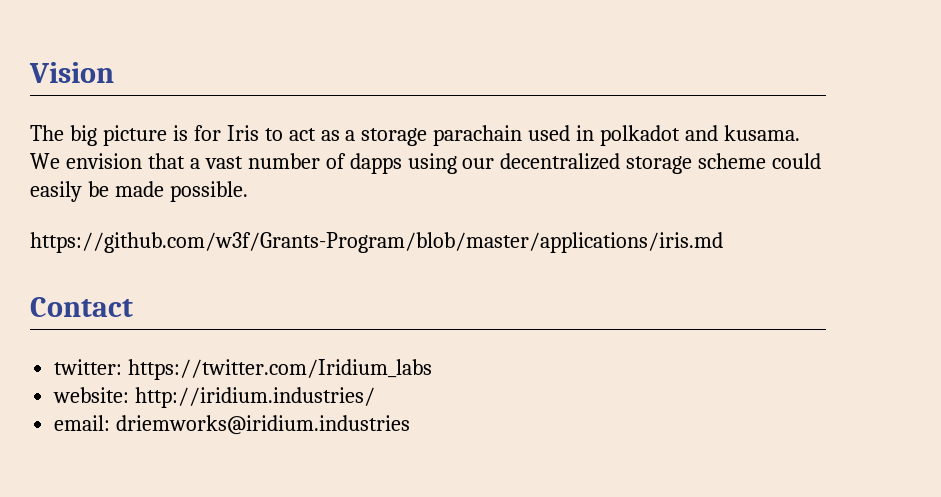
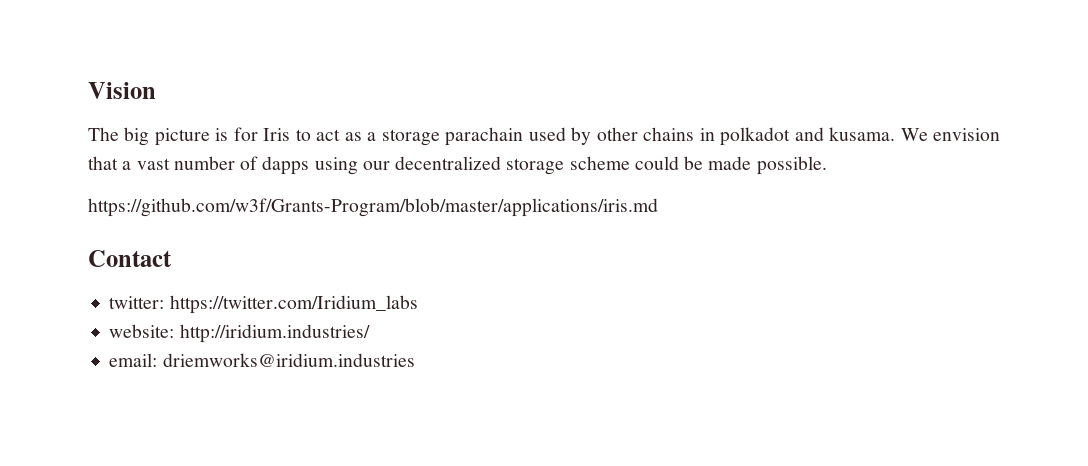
(571, 133) none -> [571,127,695,145] by other chains
[30,181,82,202] easily -> (679, 163) none

